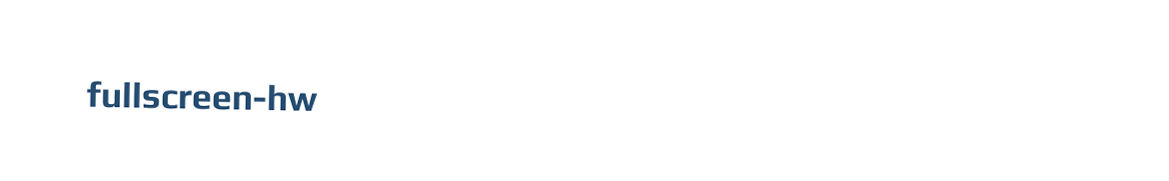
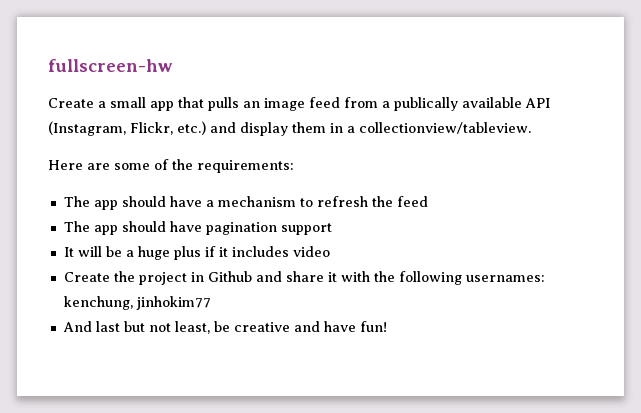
(319, 96) none -> [48,97,550,111] [48,121,531,136] [48,159,294,173] [63,196,428,210] [63,221,332,235] [63,246,330,260] [63,271,545,285] [63,296,211,310] [62,321,387,334] // Create a small app that pulls an image feed from a publically available API (Instagram, Flickr, etc.) and display them in a collectionview/tableview. // Here are some of the requirements: // The app should have a mechanism to refresh the feed // The app should have pagination support // It will be a huge plus if it includes video // Create the project in Github and share it with the following usernames: kenchung, jinhokim77 // And last but not least, be creative and have fun!

